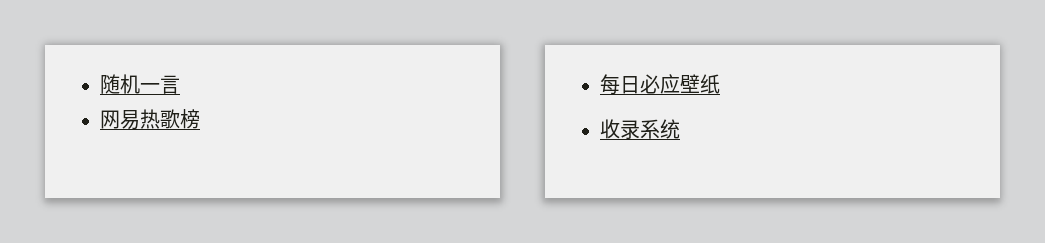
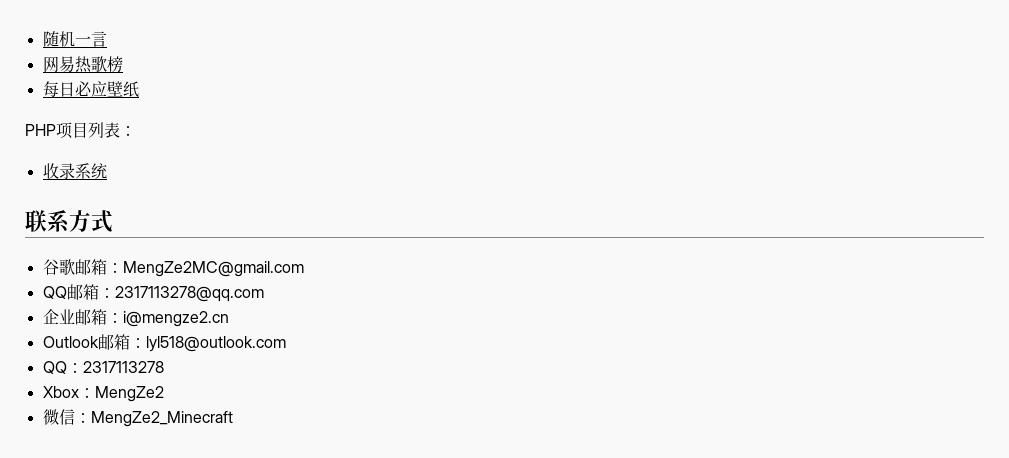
(720, 84) none -> [25,122,136,139] // PHP项目列表：
(680, 129) none -> [25,210,113,233] [42,259,304,277] [42,284,264,302] [42,309,229,327] [42,334,286,352] [42,361,164,374] [42,386,164,402] [42,409,233,427] // 联系方式 // 谷歌邮箱：MengZe2MC@gmail.com // QQ邮箱：2317113278@qq.com // 企业邮箱：i@mengze2.cn // Outlook邮箱：lyl518@outlook.com // QQ：2317113278 // Xbox：MengZe2 // 微信：MengZe2_Minecraft

